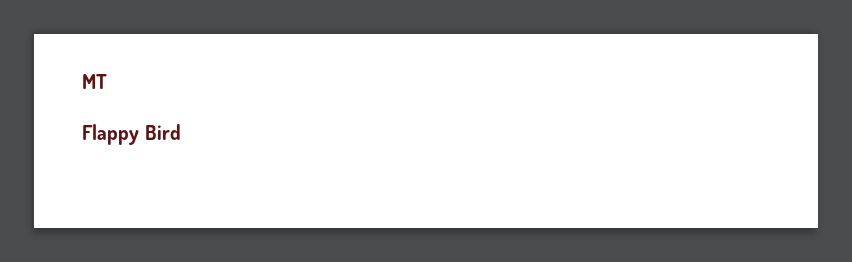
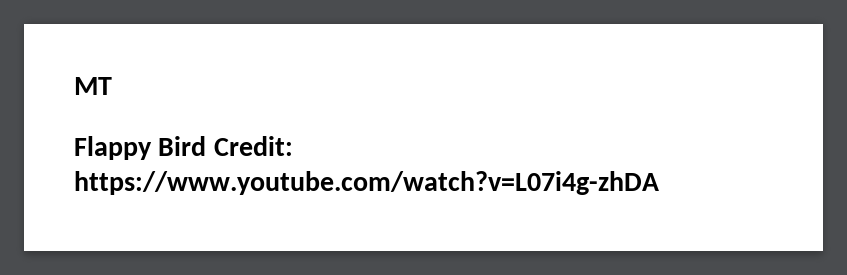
(181, 132) none -> [213,136,293,156] [74,171,659,195] Credit: https://www.youtube.com/watch?v=L07i4g-zhDA

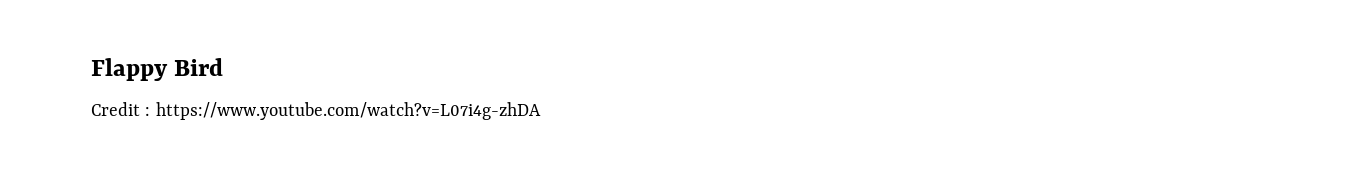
[74,77,112,95] MT // -> (91, 69) none
[213,136,293,156] Credit: -> [91,102,151,116] // Credit :

